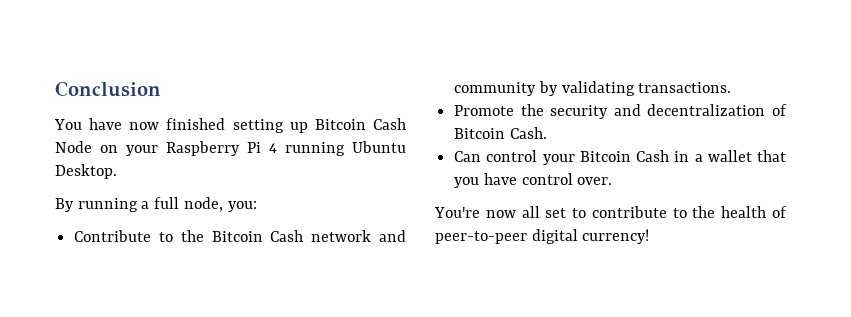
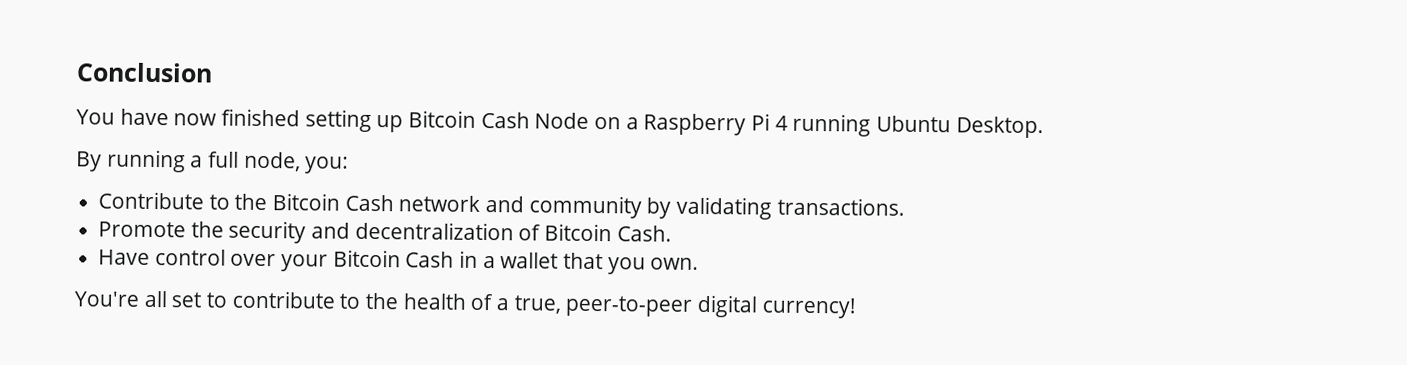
[126,145,158,156] your -> [625,117,639,130] a
[454,150,538,162] Can control -> [98,249,277,267] Have control over
[483,173,613,185] have control over. -> [650,257,700,270] own.
[485,210,516,218] now -> (139, 299) none
(787, 212) none -> [495,295,561,314] a true,

